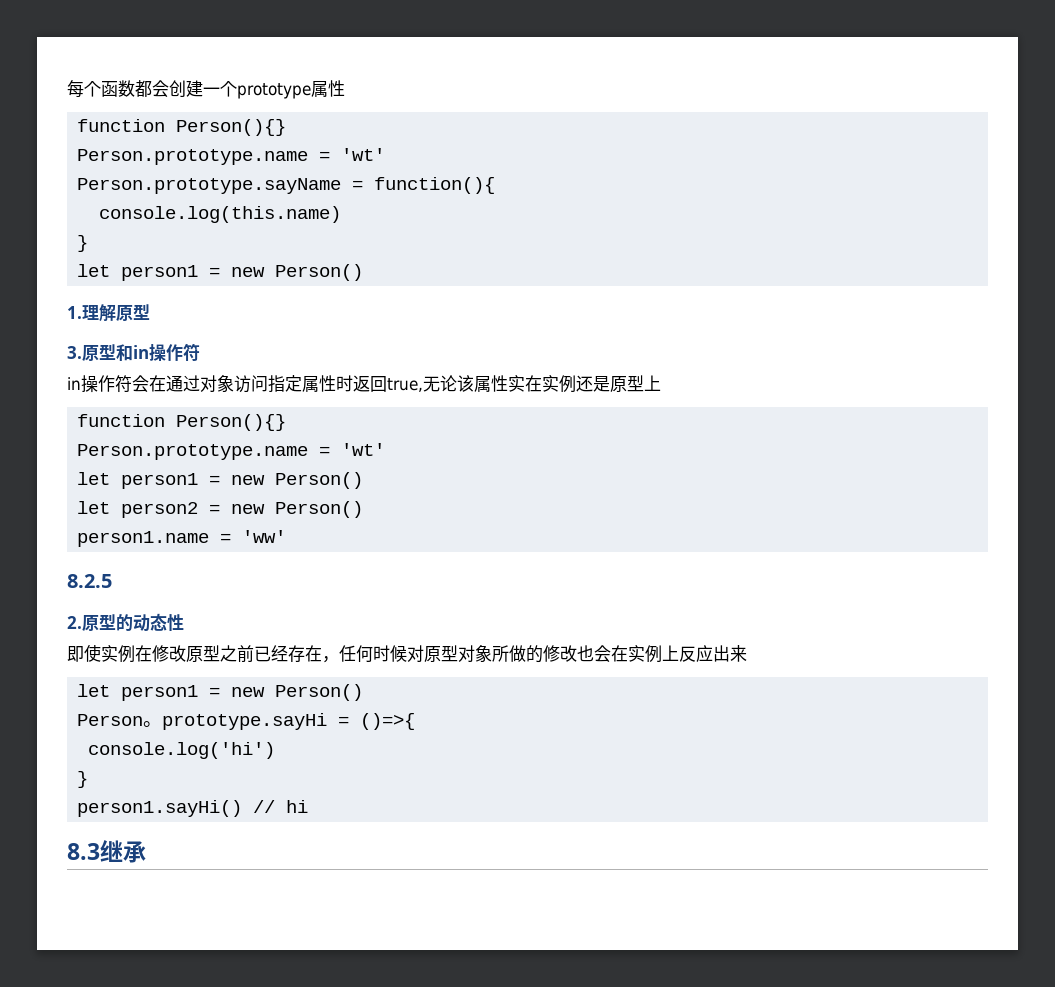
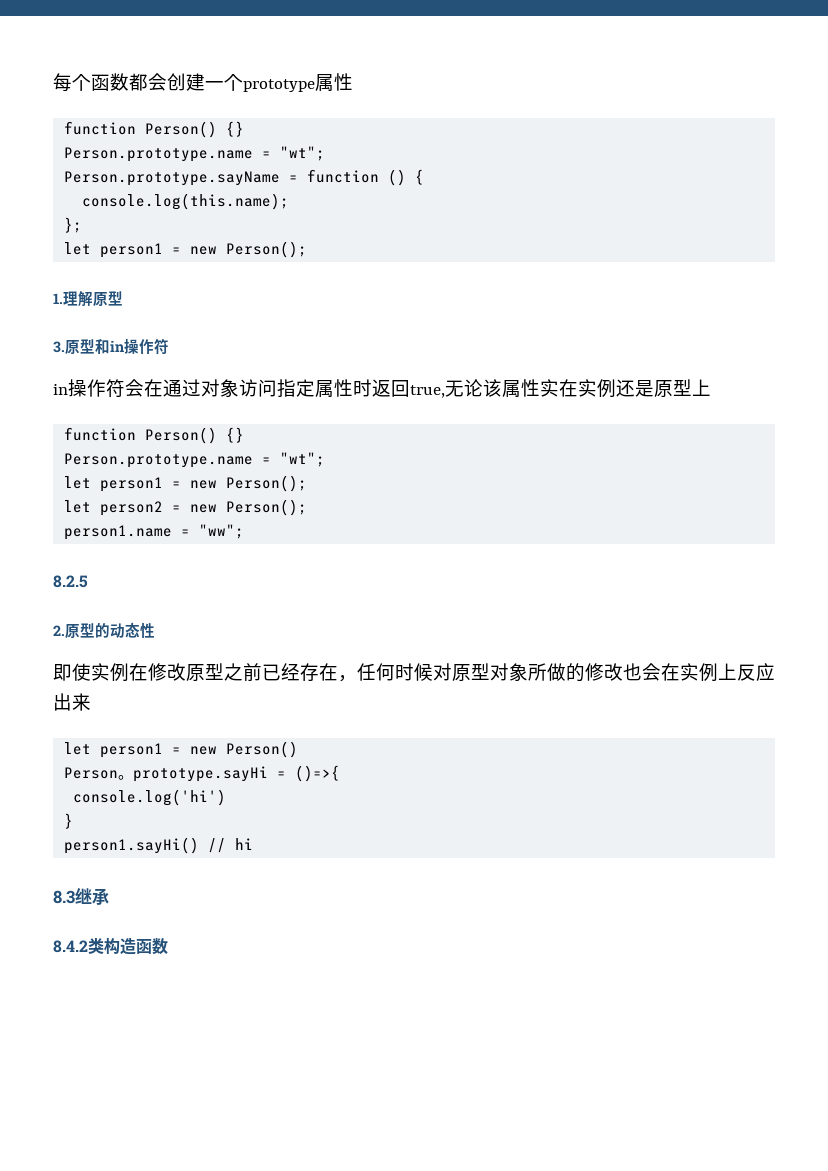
[176,119,287,136] [77,148,386,165] Person(){} // Person.prototype.name = 'wt' -> [145,121,245,138] [64,146,326,162] Person() {} // Person.prototype.name = "wt";
[374,177,496,194] [99,206,342,223] [77,235,89,252] [77,264,364,281] function(){ // console.log(this.name) // } // let person1 = new Person() -> [307,169,425,186] [82,193,290,210] [64,217,83,233] [64,241,308,258] function () { // console.log(this.name); // }; // let person1 = new Person();
[176,414,287,431] [77,443,386,460] [77,472,364,489] Person(){} // Person.prototype.name = 'wt' // let person1 = new Person() -> [145,427,245,444] [64,452,326,468] [64,475,308,492] Person() {} // Person.prototype.name = "wt"; // let person1 = new Person();
[275,501,364,518] Person() -> [226,499,308,516] Person();
[242,530,287,543] 'ww' -> [199,524,245,539] "ww";
(146, 852) none -> [53,937,168,955] // 8.4.2类构造函数

